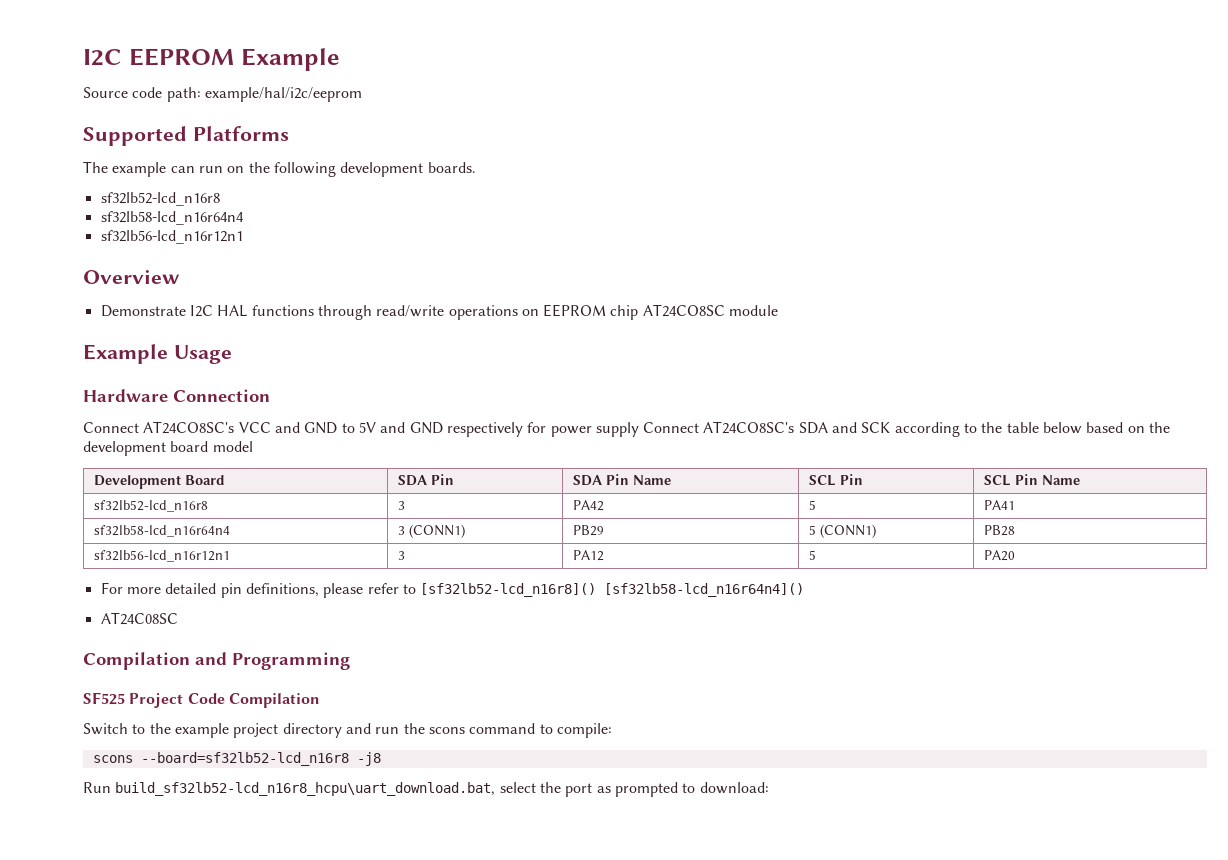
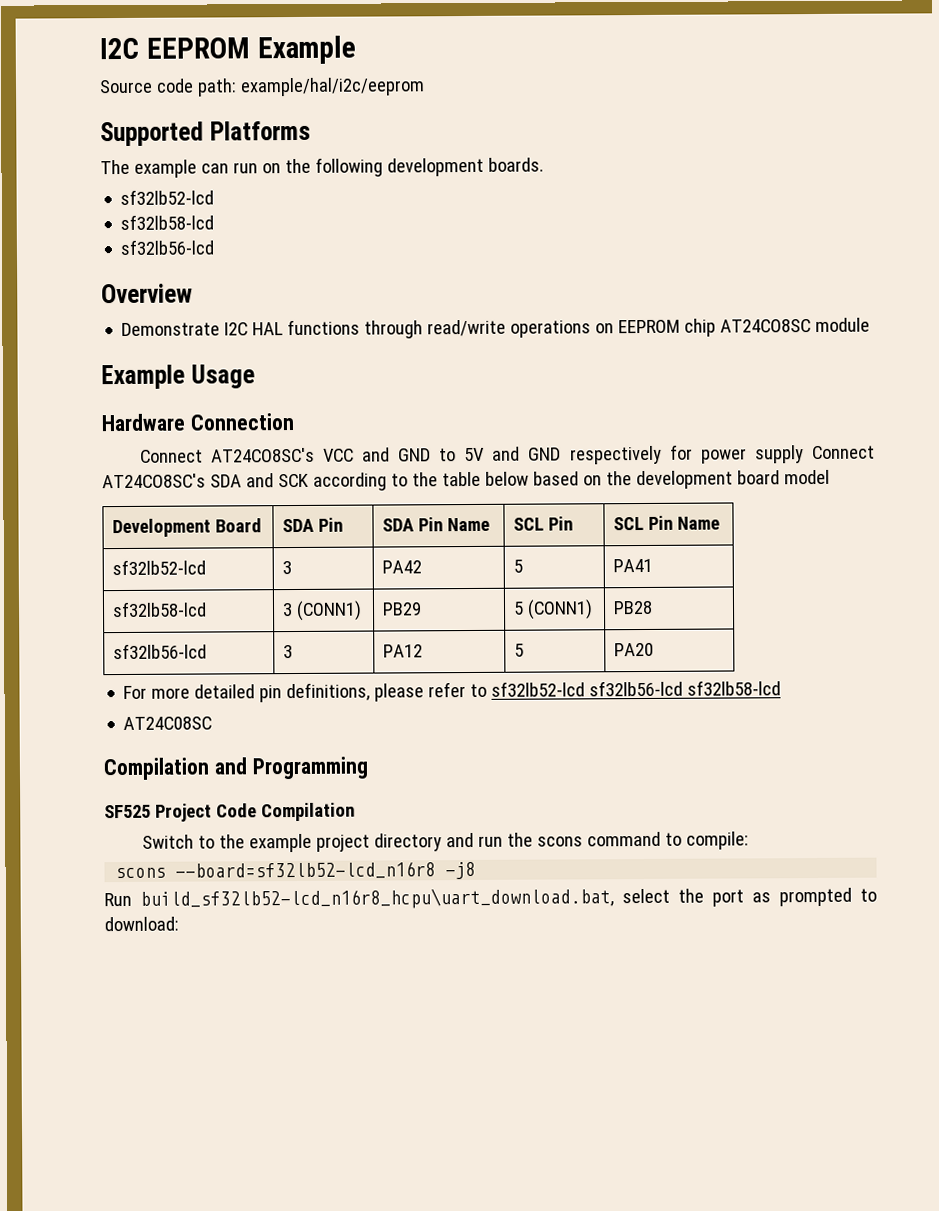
[100,192,220,206] [100,211,244,225] [100,230,243,244] sf32lb52-lcd_n16r8 // sf32lb58-lcd_n16r64n4 // sf32lb56-lcd_n16r12n1 -> [120,189,215,206] [120,214,215,231] [120,239,215,256] sf32lb52-lcd // sf32lb58-lcd // sf32lb56-lcd
[94,500,209,512] sf32lb52-lcd_n16r8 -> [111,559,206,576] sf32lb52-lcd
[94,525,231,537] sf32lb58-lcd_n16r64n4 -> [111,601,207,618] sf32lb58-lcd
[94,550,231,562] sf32lb56-lcd_n16r12n1 -> [112,643,207,660] sf32lb56-lcd
[420,583,805,597] [sf32lb52-lcd_n16r8]() [sf32lb58-lcd_n16r64n4]() -> [491,680,782,697] sf32lb52-lcd sf32lb56-lcd sf32lb58-lcd

